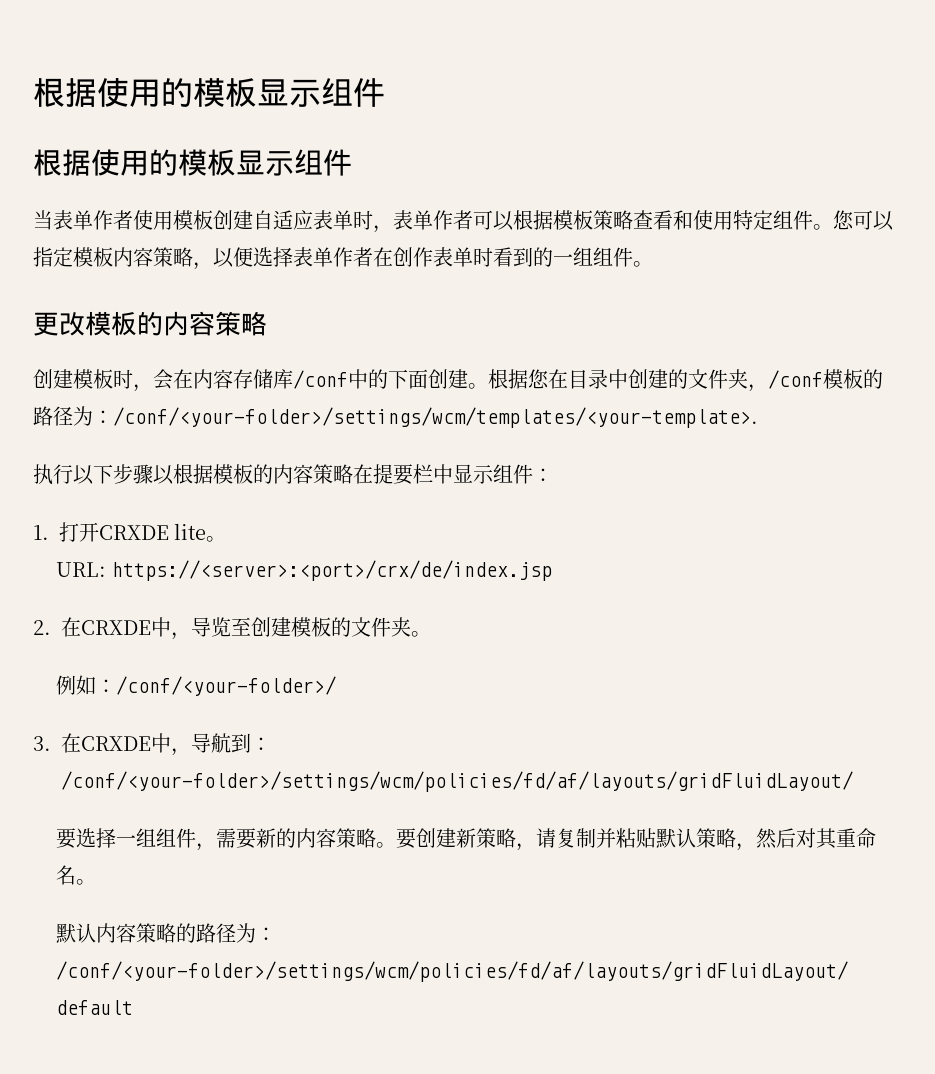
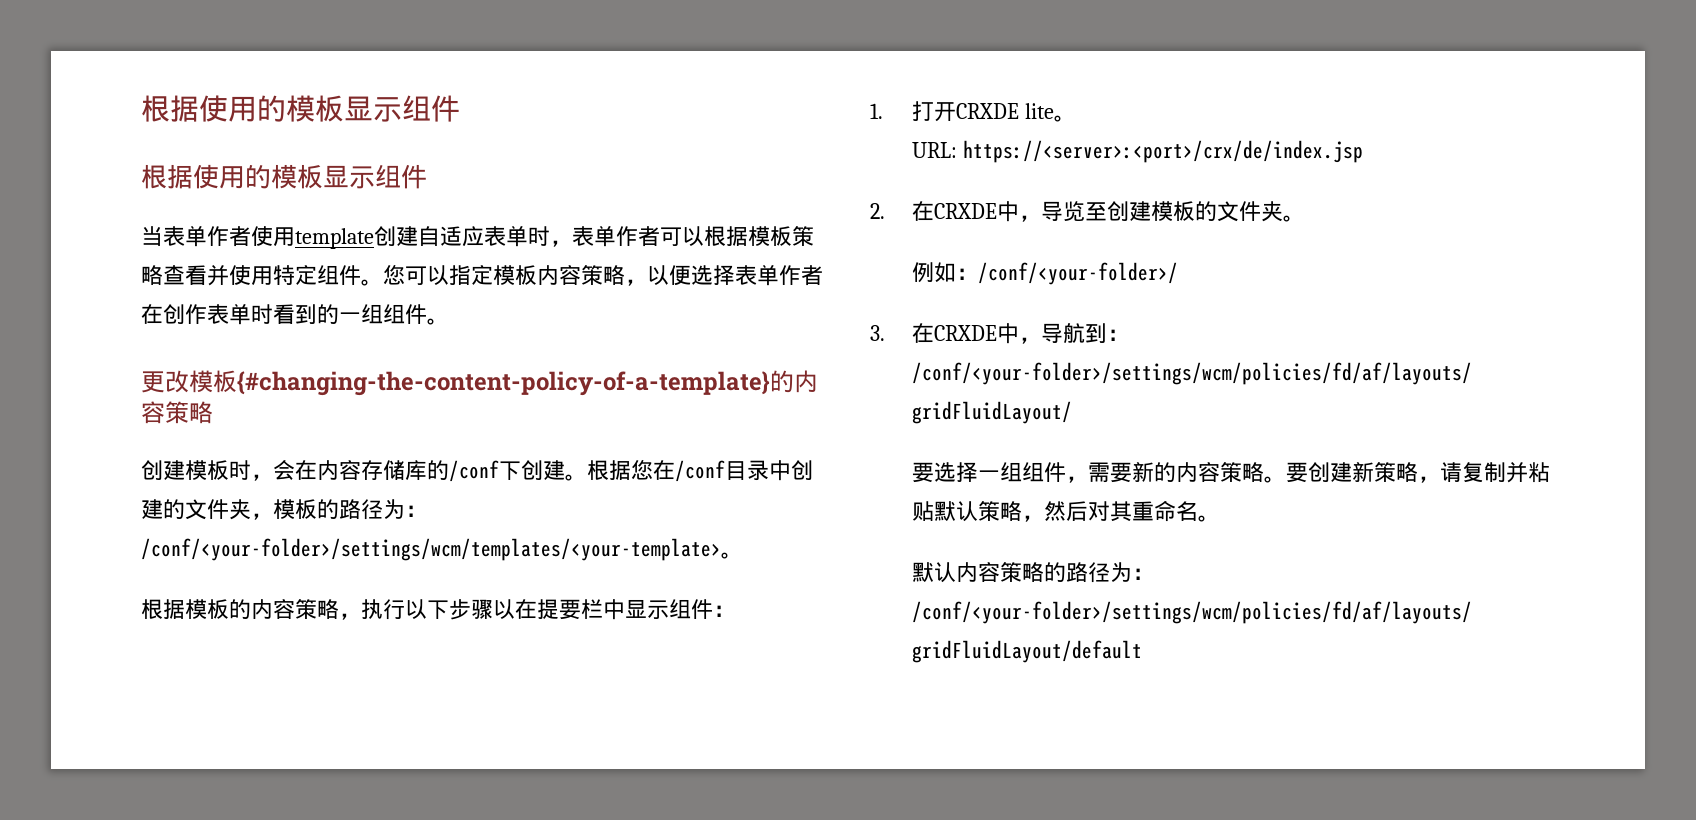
[173,210,213,230] 模板 -> [295,228,374,249] template
[673,210,693,230] 和 -> [207,265,229,286] 并
(137, 323) none -> [237,371,770,396] {#changing-the-content-policy-of-a-template}
[293,369,428,389] /conf中的下面 -> [427,460,521,482] 的/conf下
(568, 379) none -> [675,460,725,482] /conf
[768,370,823,389] /conf -> (273, 516) none
[113,407,758,428] [33,464,174,485] /conf/<your-folder>/settings/wcm/templates/<your-template>. // 执行以下步骤以 -> [141,538,743,561] /conf/<your-folder>/settings/wcm/templates/<your-template>。 //
(353, 474) none -> [339,599,515,620] ，执行以下步骤以

